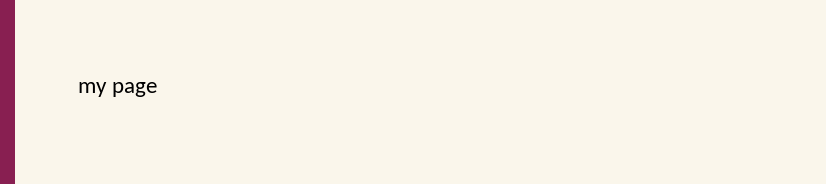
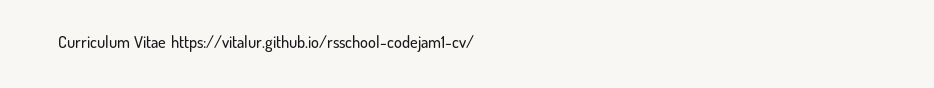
[78,82,158,97] my page -> [58,35,474,52] Curriculum Vitae https://vitalur.github.io/rsschool-codejam1-cv/

